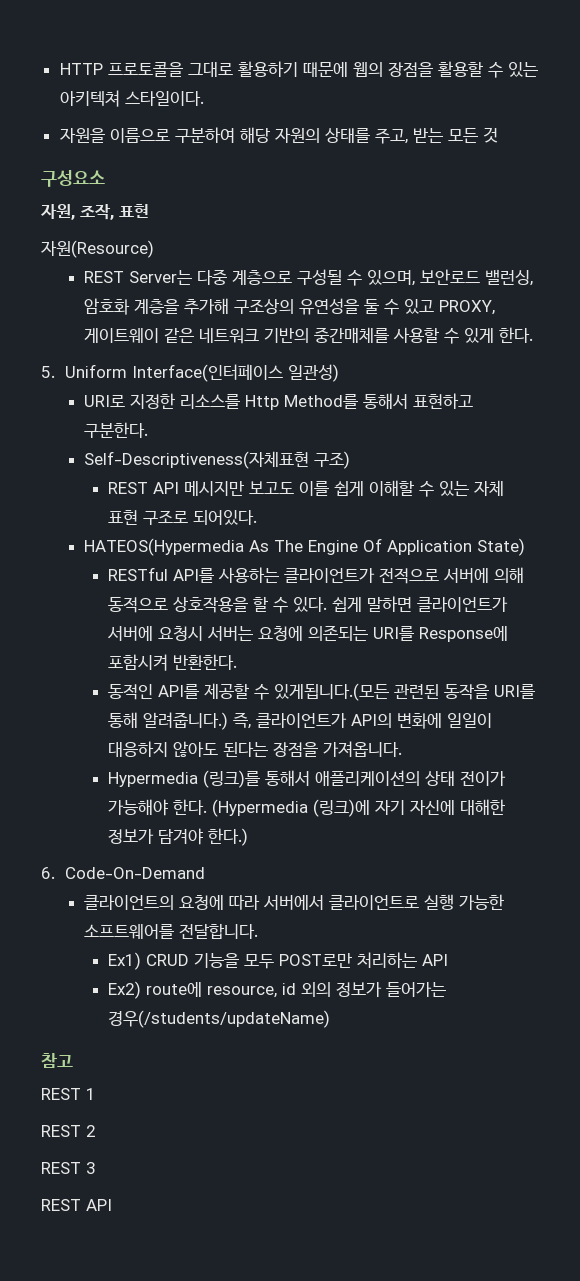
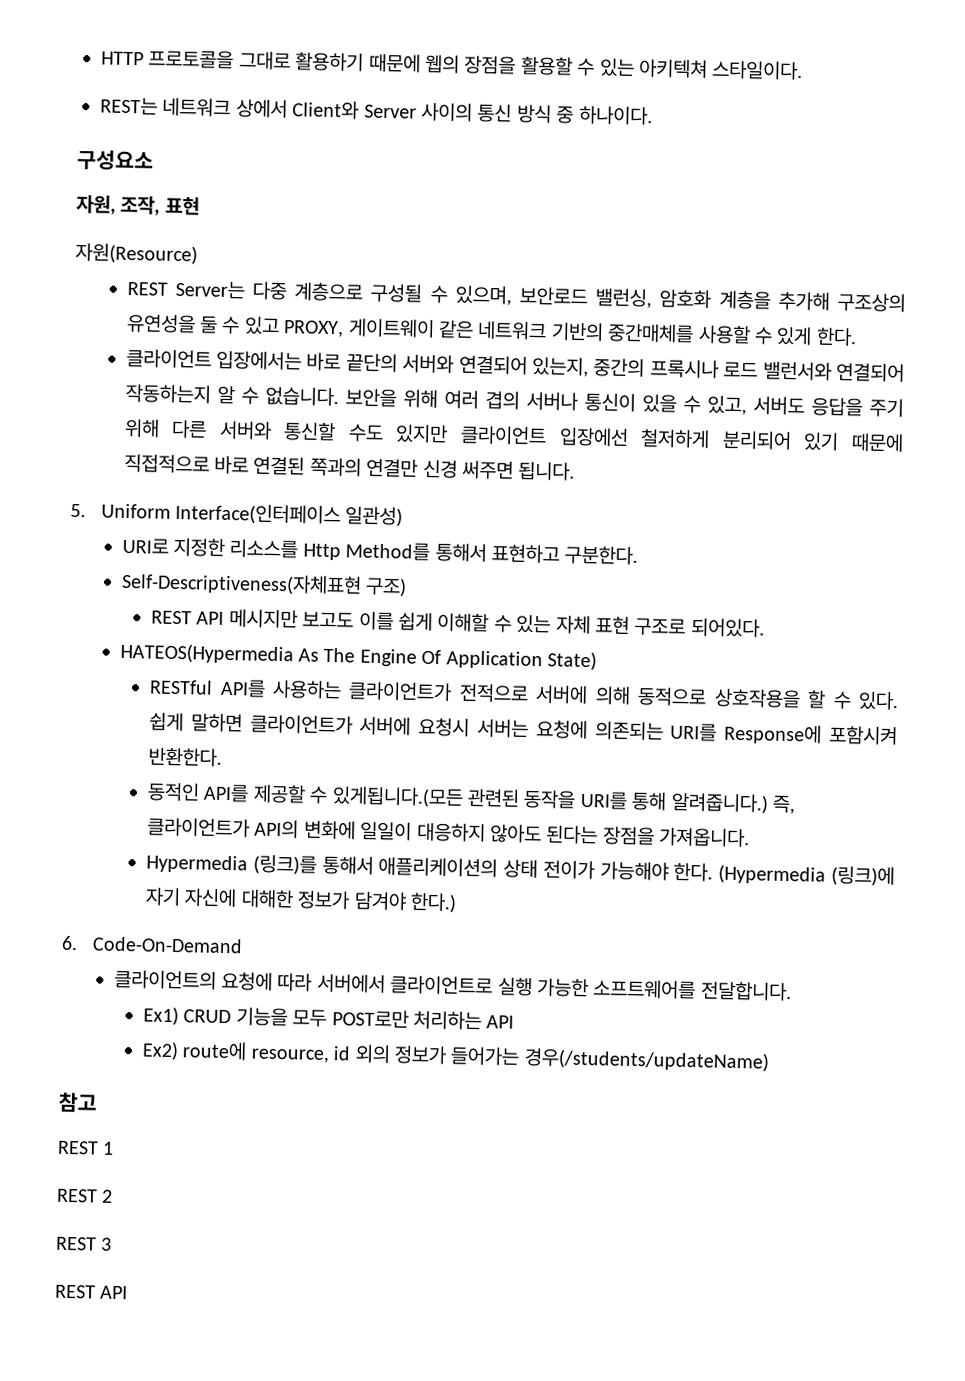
[59,127,498,144] 자원을 이름으로 구분하여 해당 자원의 상태를 주고, 받는 모든 것 -> [100,96,653,126] REST는 네트워크 상에서 Client와 Server 사이의 통신 방식 중 하나이다.
(534, 335) none -> [125,348,905,383] [124,383,904,418] [123,418,905,453] [123,453,576,481] // 클라이언트 입장에서는 바로 끝단의 서버와 연결되어 있는지, 중간의 프록시나 로드 밸런서와 연결되어 작동하는지 알 수 없습니다. 보안을 위해 여러 겹의 서버나 통신이 있을 수 있고, 서버도 응답을 주기 위해 다른 서버와 통신할 수도 있지만 클라이언트 입장에선 철저하게 분리되어 있기 때문에 직접적으로 바로 연결된 쪽과의 연결만 신경 써주면 됩니다.

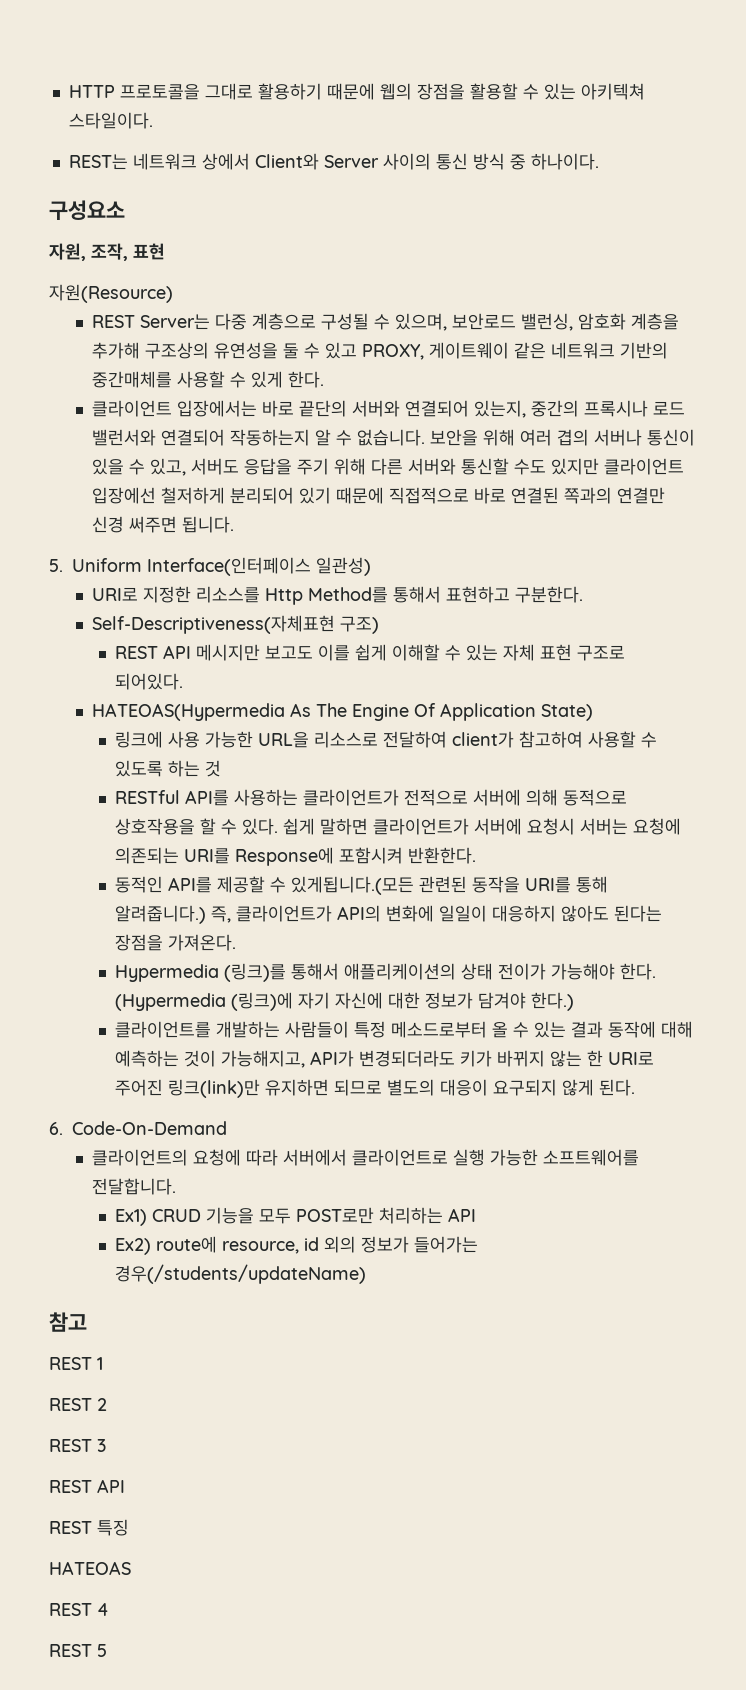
[119,642,294,665] HATEOS(Hypermedia -> [92,703,286,721] HATEOAS(Hypermedia
(597, 661) none -> [115,731,658,748] [115,760,222,777] // 링크에 사용 가능한 URL을 리소스로 전달하여 client가 참고하여 사용할 수 있도록 하는 것
[659,827,751,848] 가져옵니다. -> [168,934,237,951] 가져온다.
[240,889,294,909] 대해한 -> [388,992,421,1009] 대한
(458, 902) none -> [115,1021,694,1038] [115,1050,655,1068] [115,1079,636,1098] // 클라이언트를 개발하는 사람들이 특정 메소드로부터 올 수 있는 결과 동작에 대해 예측하는 것이 가능해지고, API가 변경되더라도 키가 바뀌지 않는 한 URI로 주어진 링크(link)만 유지하면 되므로 별도의 대응이 요구되지 않게 된다.
(129, 1292) none -> [49,1519,129,1536] [49,1561,131,1575] [49,1603,109,1616] [49,1644,107,1657] // REST 특징 // HATEOAS // REST 4 // REST 5

